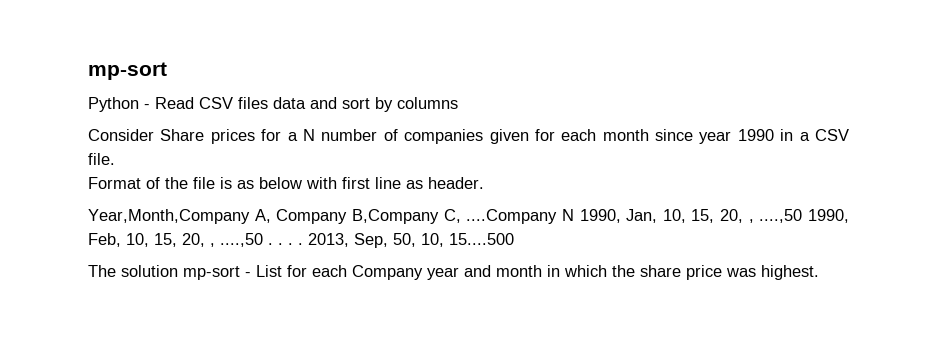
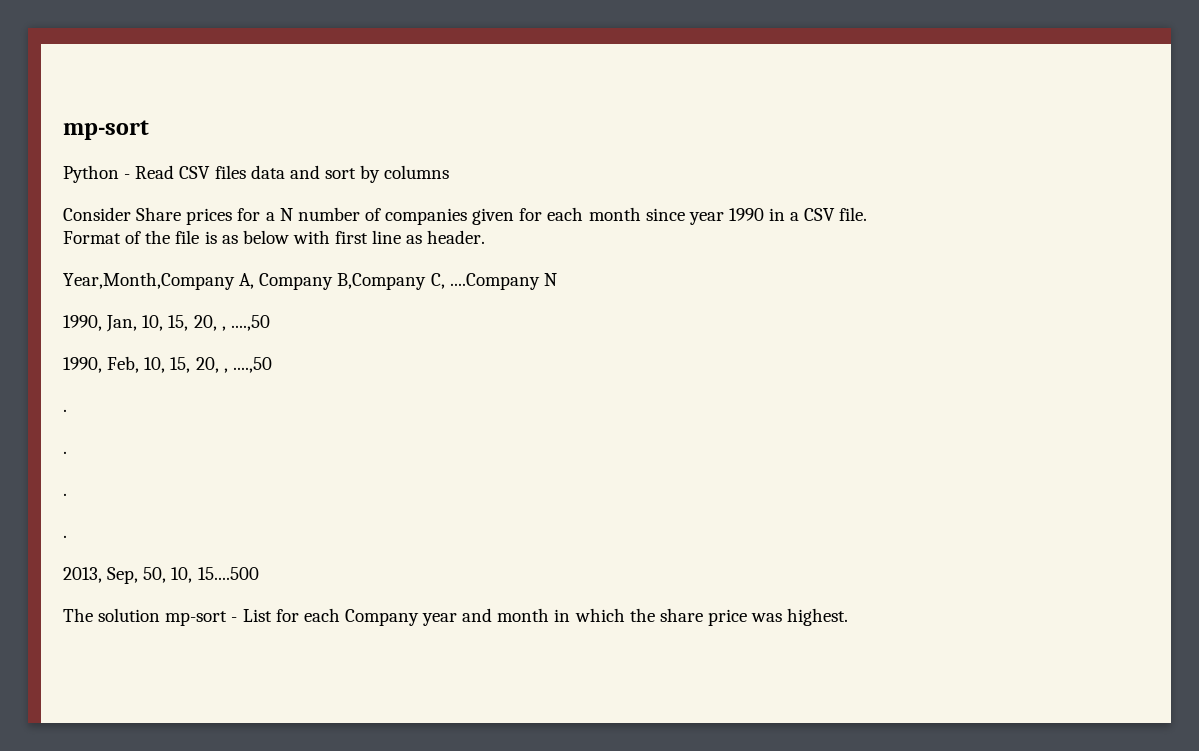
(574, 215) none -> (557, 279) //
(803, 216) none -> (270, 323) //
[268,243,303,245] . . . . -> [63,409,67,412] [63,451,67,454] [63,493,67,496] [63,535,67,538] // . // . // . // . //

